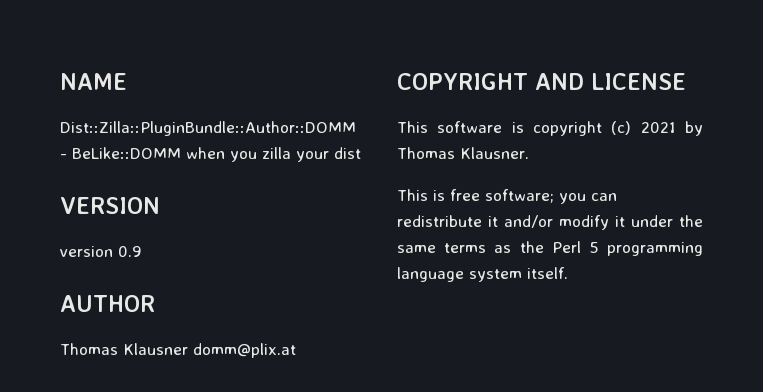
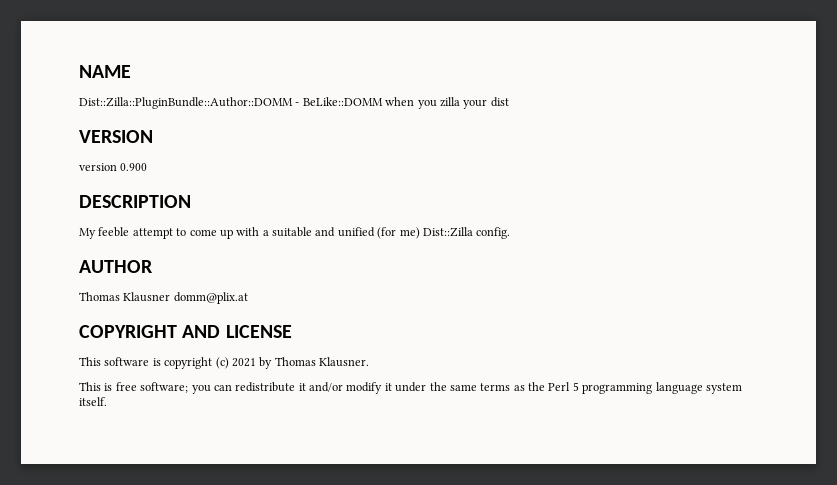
[118,246,142,257] 0.9 -> [120,163,148,171] [79,195,191,208] [79,227,511,239] 0.900 // DESCRIPTION // My feeble attempt to come up with a suitable and unified (for me) Dist::Zilla config.

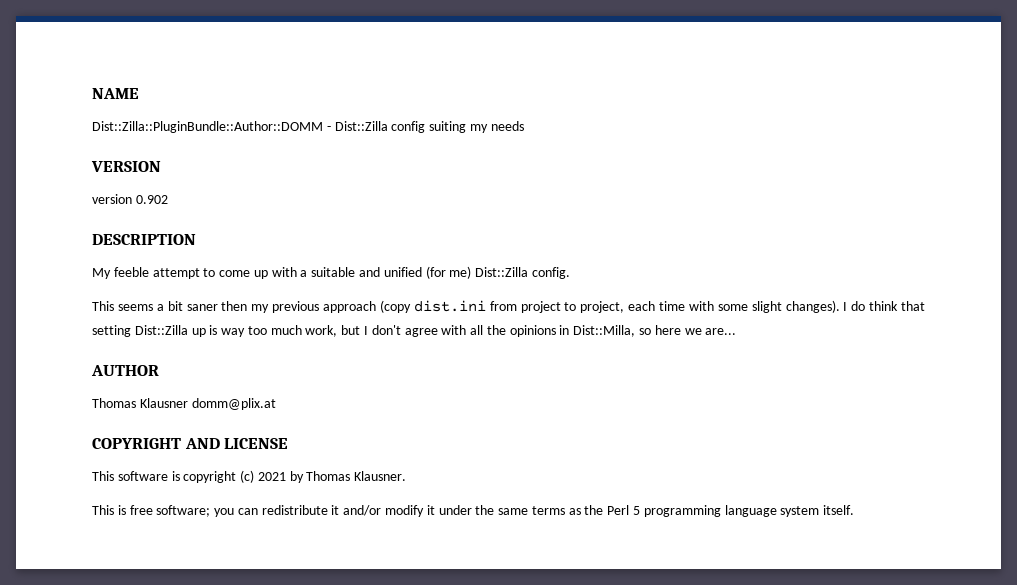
[302,97,509,109] BeLike::DOMM when you zilla your dist -> [334,121,524,133] Dist::Zilla config suiting my needs
[120,163,148,171] 0.900 -> [135,195,168,204] 0.902
(511, 233) none -> [92,300,925,313] [92,325,737,337] // This seems a bit saner then my previous approach (copy dist.ini from project to project, each time with some slight changes). I do think that setting Dist::Zilla up is way too much work, but I don't agree with all the opinions in Dist::Milla, so here we are...

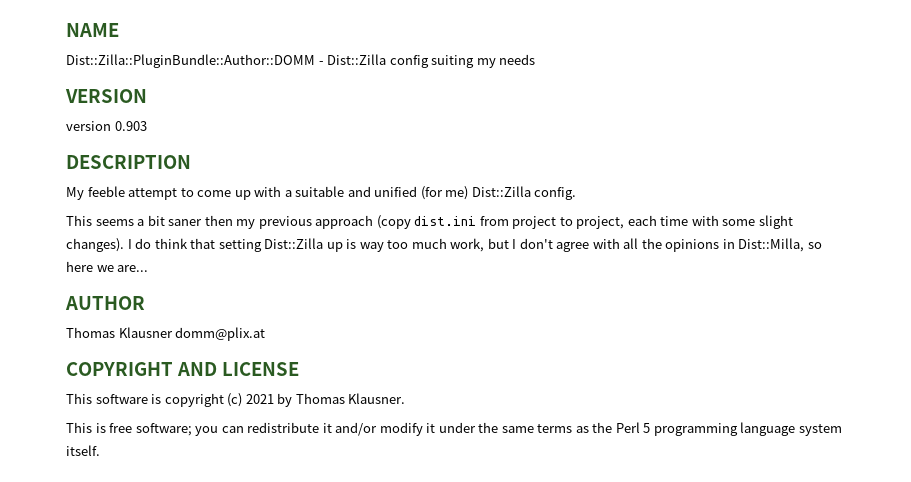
[135,195,168,204] 0.902 -> [114,121,147,131] 0.903

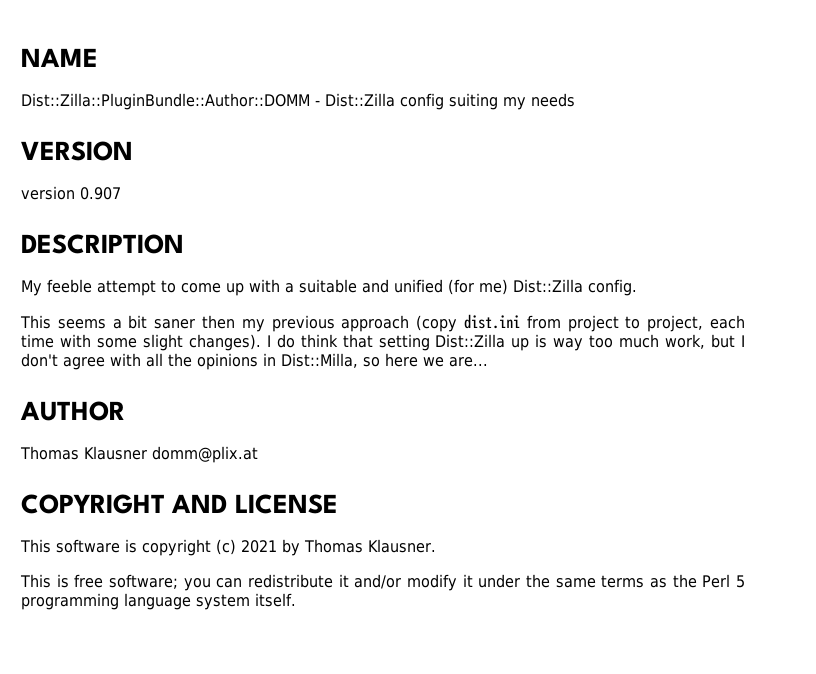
[114,121,147,131] 0.903 -> [80,187,121,200] 0.907

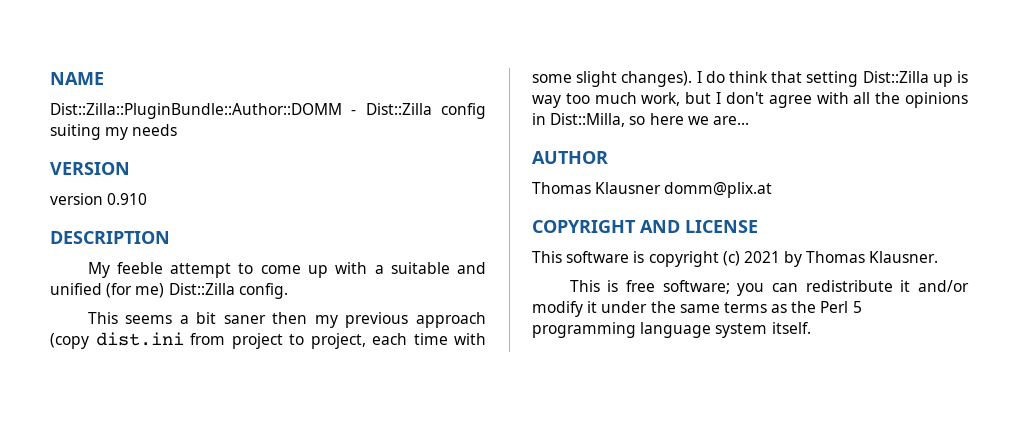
[80,187,121,200] 0.907 -> [107,193,148,205] 0.910

